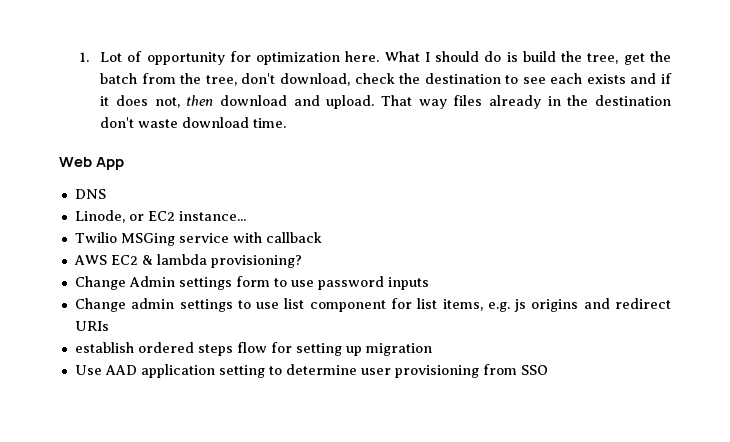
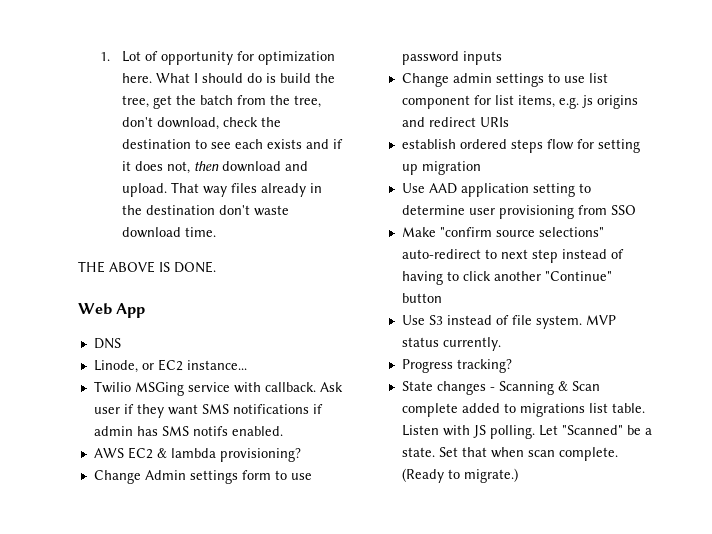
(287, 123) none -> [78,261,216,273] // THE ABOVE IS DONE.
[265,232,322,243] callback -> [264,382,343,392] [93,404,323,418] [93,426,283,436] callback. Ask user if they want SMS notifications if admin has SMS notifs enabled.
(548, 370) none -> [401,227,604,237] [401,249,624,263] [401,271,612,285] [401,293,442,303] [401,315,616,329] [401,337,501,351] [401,359,512,373] [401,381,600,395] [401,403,645,417] [401,425,652,439] [401,447,618,461] [401,468,518,483] // Make "confirm source selections" auto-redirect to next step instead of having to click another "Continue" button // Use S3 instead of file system. MVP status currently. // Progress tracking? // State changes - Scanning & Scan complete added to migrations list table. Listen with JS polling. Let "Scanned" be a state. Set that when scan complete. (Ready to migrate.)

